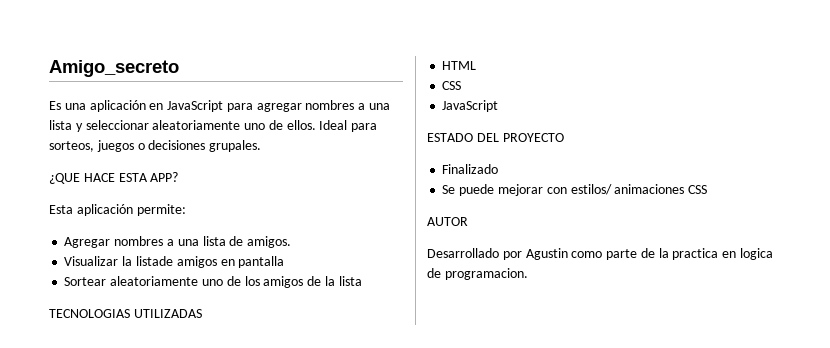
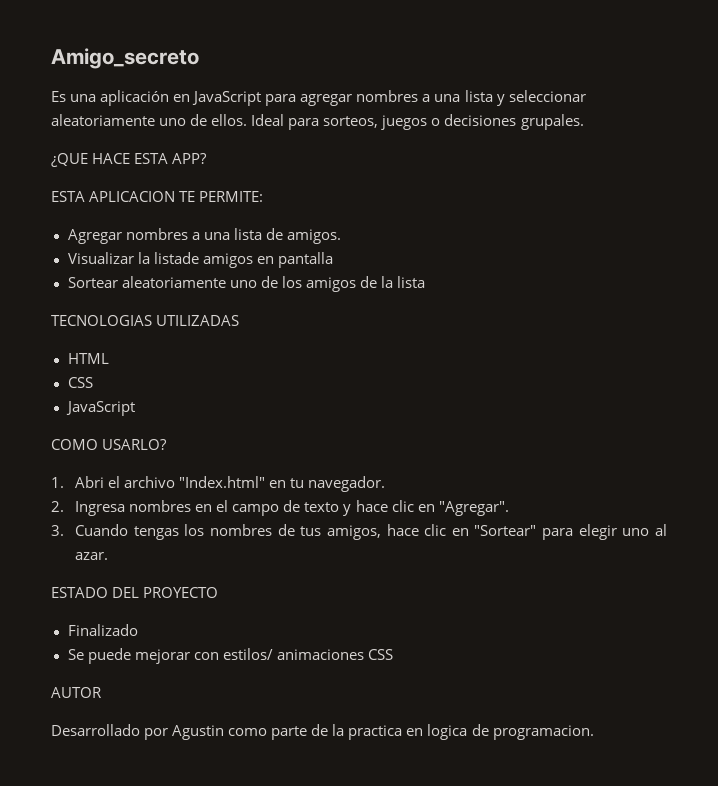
[49,204,186,216] Esta aplicación permite: -> [51,191,264,202] ESTA APLICACION TE PERMITE:
(499, 106) none -> [51,439,168,450] [51,476,386,492] [51,500,509,516] [51,524,667,540] [75,552,109,560] // COMO USARLO? // 1. Abri el archivo "Index.html" en tu navegador. // 2. Ingresa nombres en el campo de texto y hace clic en "Agregar". // 3. Cuando tengas los nombres de tus amigos, hace clic en "Sortear" para elegir uno al azar.

